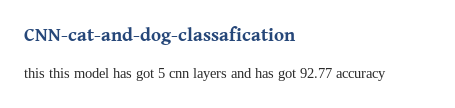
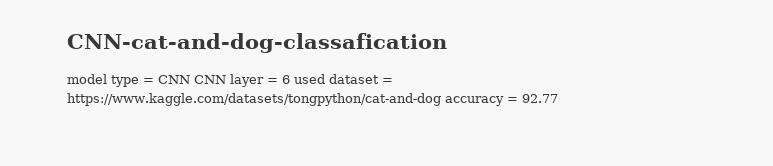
[24,68,386,81] this this model has got 5 cnn layers and has got 92.77 accuracy -> [67,74,393,87] [67,93,558,106] model type = CNN CNN layer = 6 used dataset = https://www.kaggle.com/datasets/tongpython/cat-and-dog accuracy = 92.77

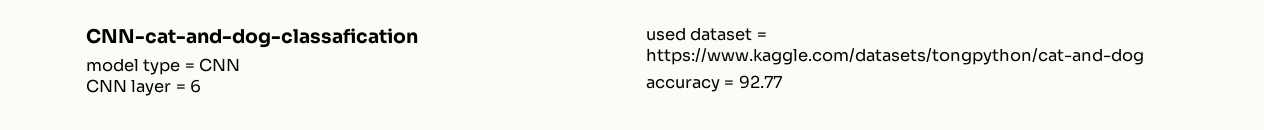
(190, 79) none -> (241, 65) //
(290, 79) none -> (202, 86) //
(441, 99) none -> (1144, 56) //

